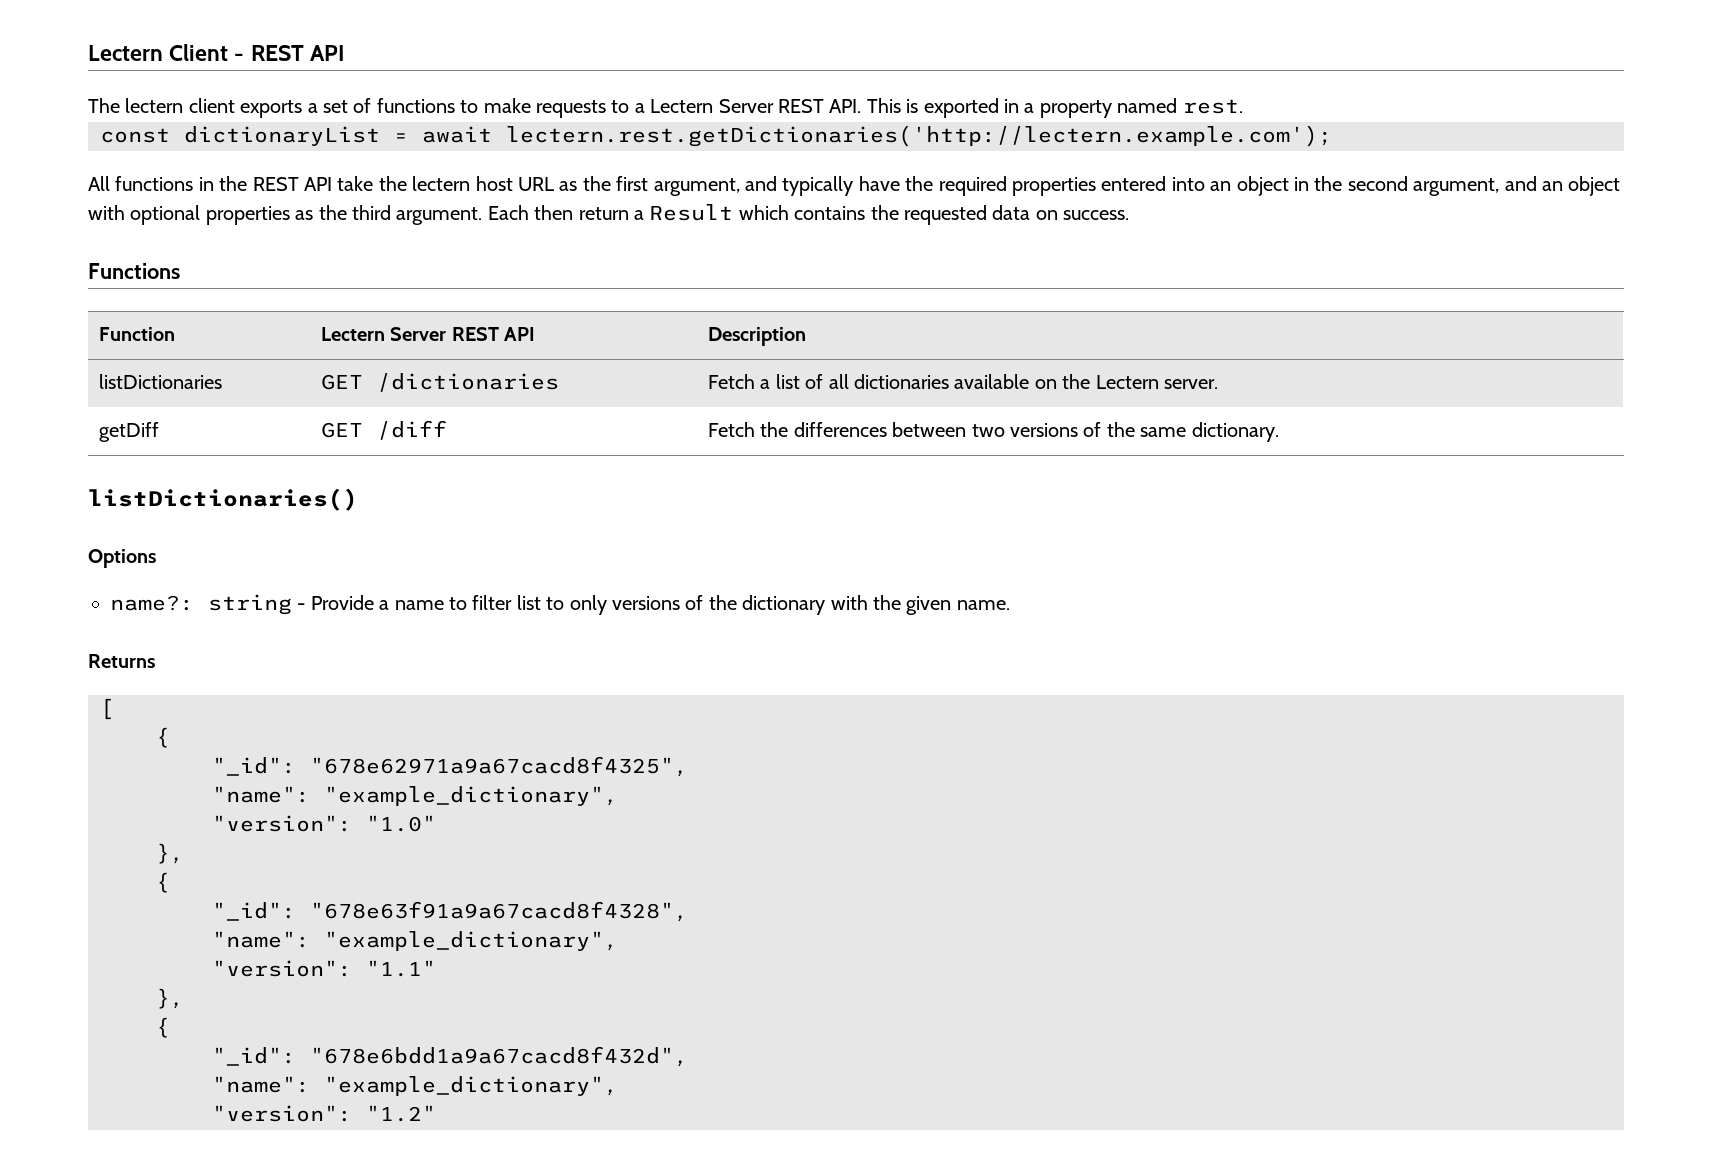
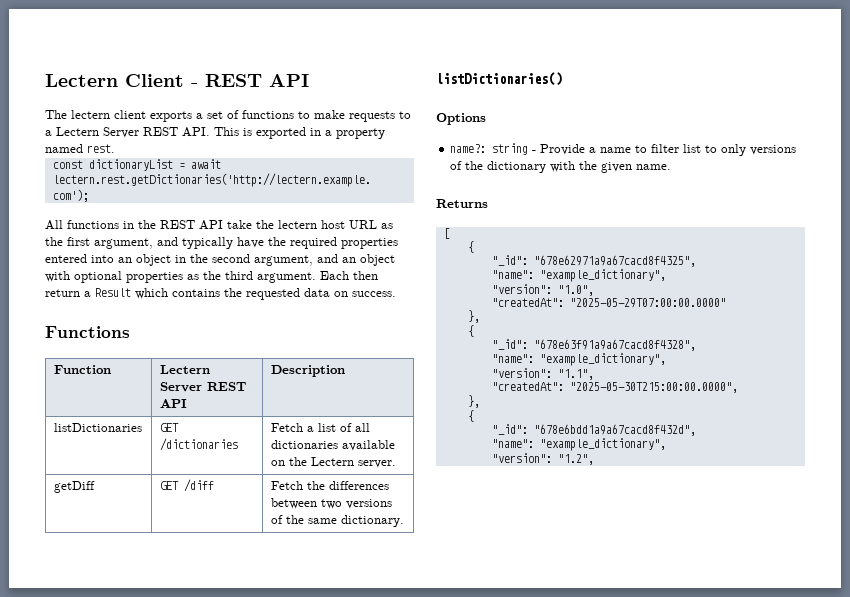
[366,815,436,832] "1.0" -> [557,285,594,296] [491,298,726,308] "1.0", // "createdAt": "2025-05-29T07:00:00.0000"
[366,960,436,977] "1.1" -> [557,369,594,380] [491,382,738,393] "1.1", // "createdAt": "2025-05-30T215:00:00.0000",
[366,1105,436,1122] "1.2" -> [557,454,594,465] "1.2",

